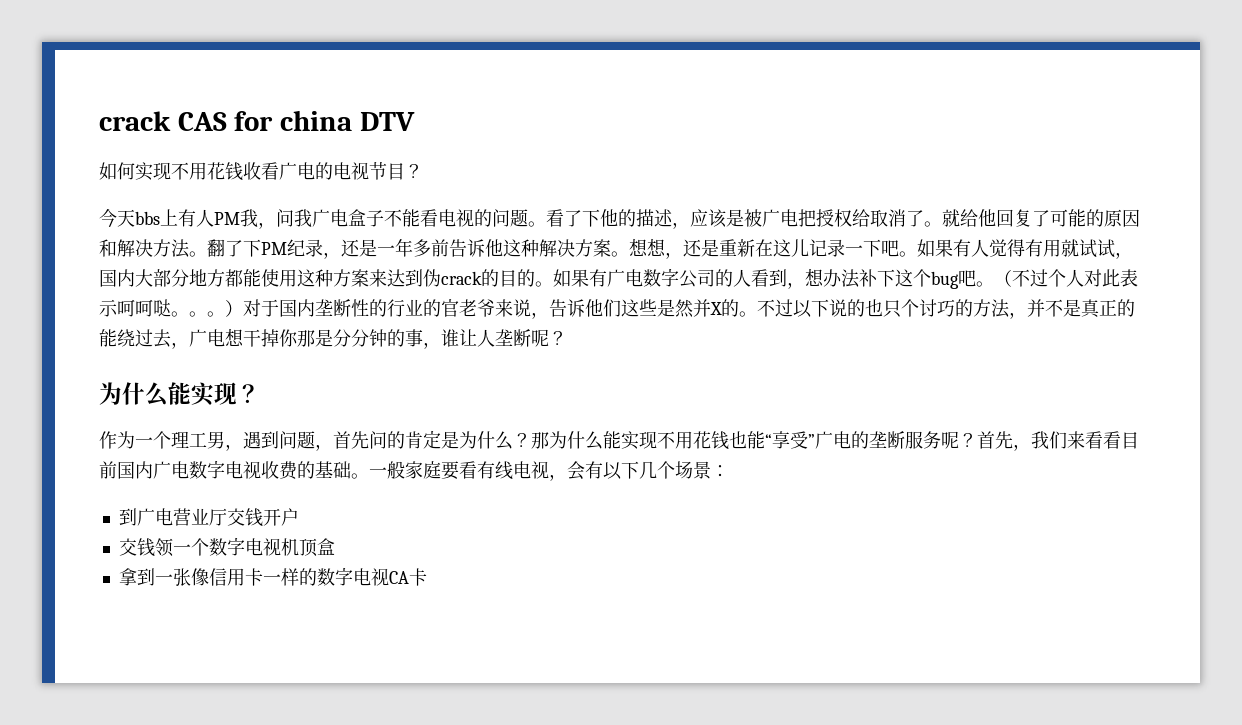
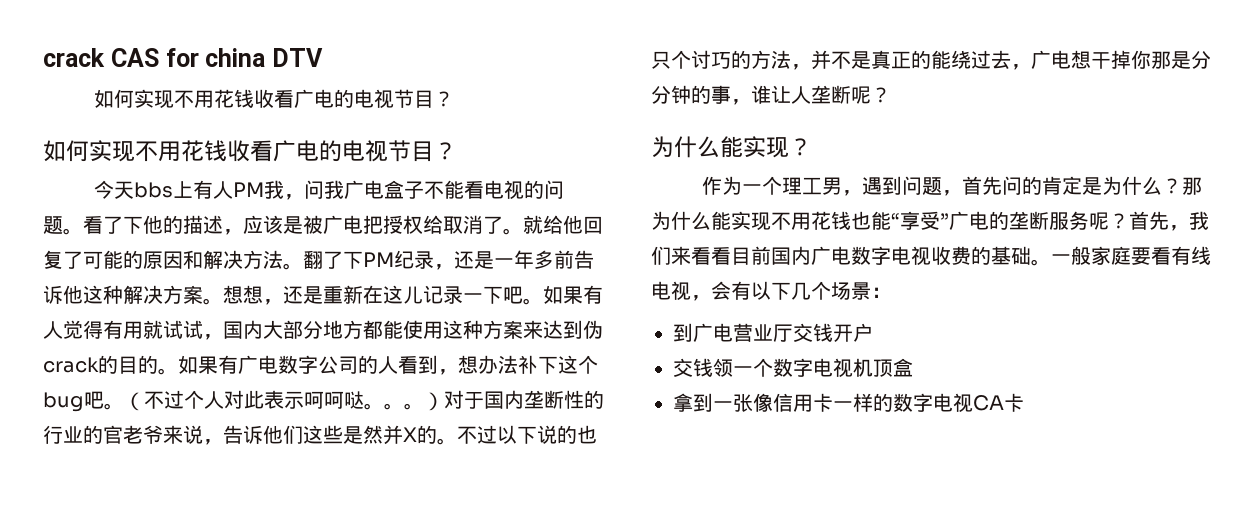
(423, 171) none -> [43,140,457,162] // 如何实现不用花钱收看广电的电视节目？

